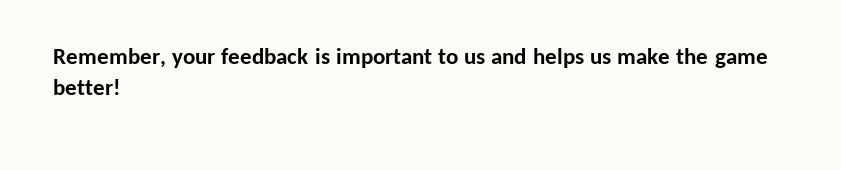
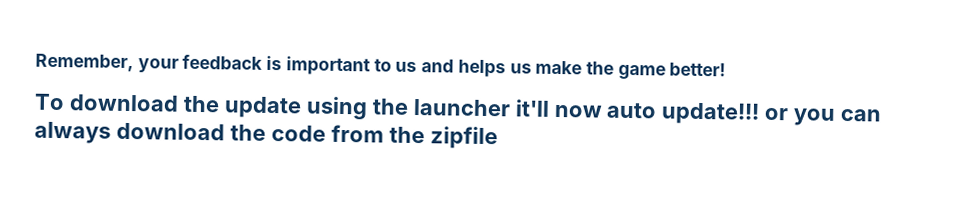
(120, 87) none -> [34,93,882,126] [34,121,498,150] // To download the update using the launcher it'll now auto update!!! or you can always download the code from the zipfile

